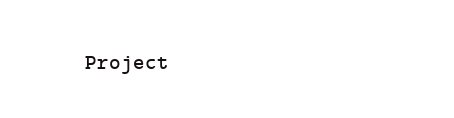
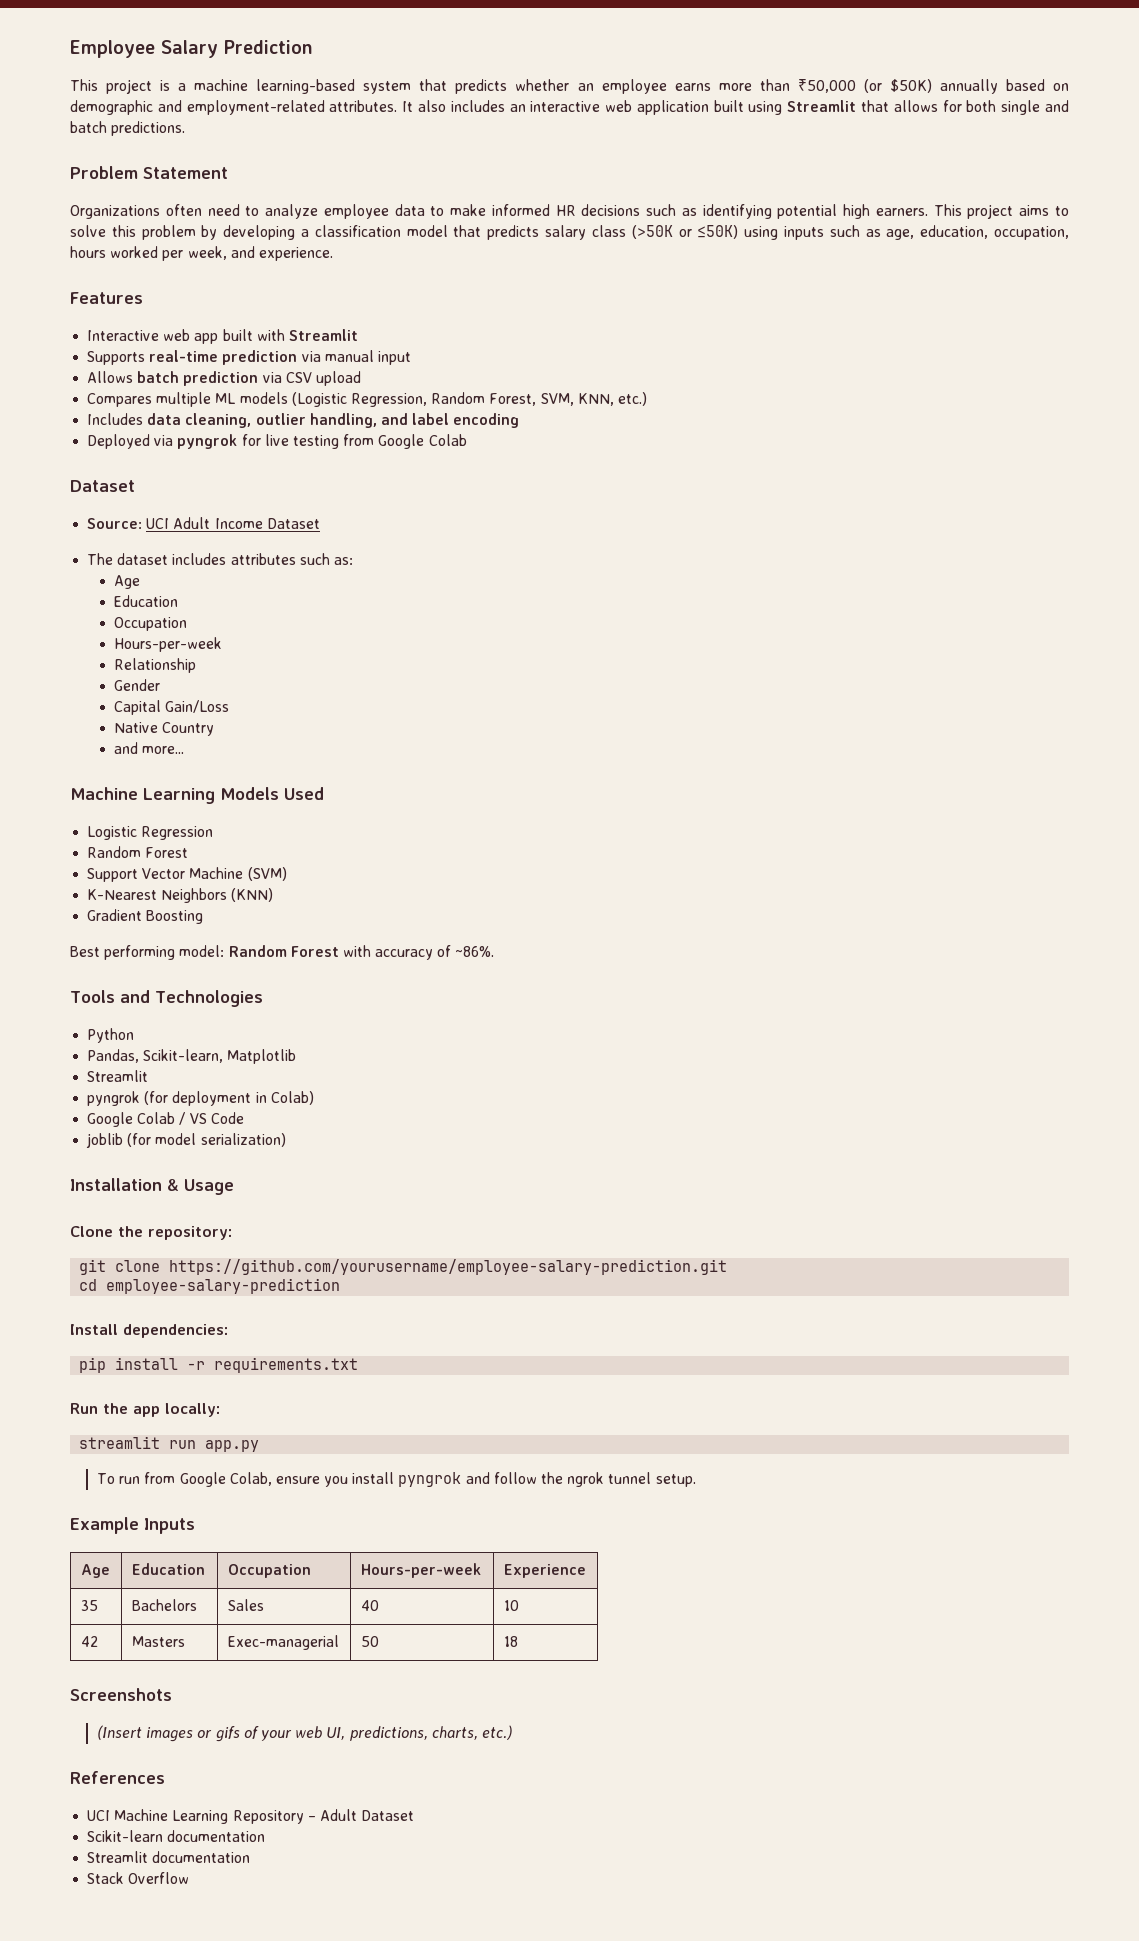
[85,56,169,74] Project -> [70,40,313,58] [70,79,1069,94] [70,100,1069,115] [70,121,186,136] [70,166,228,179] [70,204,1070,219] [70,225,1070,240] [70,246,333,261] [70,292,143,304] [87,329,358,344] [87,350,411,365] [87,371,361,386] [87,392,647,407] [87,413,520,428] [87,434,467,449] [70,480,135,492] [87,517,320,529] [87,553,353,565] [114,575,141,589] [114,595,179,607] [114,617,188,631] [114,637,223,652] [114,658,197,673] [114,679,161,691] [114,700,230,715] [114,722,215,736] [114,742,185,754] [70,787,324,804] [87,826,214,840] [87,846,189,858] [87,867,287,882] [87,888,274,903] [87,909,204,924] [70,945,495,960] [70,990,263,1007] [87,1028,135,1043] [87,1049,297,1064] [87,1070,149,1082] [87,1091,314,1106] [87,1112,244,1127] [86,1133,286,1148] [70,1178,234,1195] [70,1226,232,1240] [79,1259,728,1275] [79,1278,341,1294] [70,1324,228,1338] [79,1357,359,1373] [70,1403,220,1417] [79,1436,260,1452] [97,1472,696,1487] [70,1517,195,1534] [80,1564,110,1578] [131,1563,205,1575] [227,1564,311,1578] [360,1563,481,1578] [503,1564,586,1578] [80,1600,98,1611] [131,1599,197,1611] [227,1599,264,1611] [360,1600,379,1611] [503,1600,519,1611] [80,1636,98,1647] [131,1636,185,1647] [227,1635,339,1650] [360,1636,379,1647] [503,1636,518,1647] [70,1688,172,1701] [97,1725,512,1742] [70,1771,165,1784] [87,1809,415,1824] [87,1830,266,1842] [87,1851,251,1863] [87,1872,190,1884] Employee Salary Prediction // This project is a machine learning-based system that predicts whether an employee earns more than ₹50,000 (or $50K) annually based on demographic and employment-related attributes. It also includes an interactive web application built using Streamlit that allows for both single and batch predictions. // Problem Statement // Organizations often need to analyze employee data to make informed HR decisions such as identifying potential high earners. This project aims to solve this problem by developing a classification model that predicts salary class (>50K or ≤50K) using inputs such as age, education, occupation, hours worked per week, and experience. // Features // Interactive web app built with Streamlit // Supports real-time prediction via manual input // Allows batch prediction via CSV upload // Compares multiple ML models (Logistic Regression, Random Forest, SVM, KNN, etc.) // Includes data cleaning, outlier handling, and label encoding // Deployed via pyngrok for live testing from Google Colab // Dataset // Source: UCI Adult Income Dataset // The dataset includes attributes such as: // Age // Education // Occupation // Hours-per-week // Relationship // Gender // Capital Gain/Loss // Native Country // and more... // Machine Learning Models Used // Logistic Regression // Random Forest // Support Vector Machine (SVM) // K-Nearest Neighbors (KNN) // Gradient Boosting // Best performing model: Random Forest with accuracy of ~86%. // Tools and Technologies // Python // Pandas, Scikit-learn, Matplotlib // Streamlit // pyngrok (for deployment in Colab) // Google Colab / VS Code // joblib (for model serialization) // Installation & Usage // Clone the repository: // git clone https://github.com/yourusername/employee-salary-prediction.git // cd employee-salary-prediction // Install dependencies: // pip install -r requirements.txt // Run the app locally: // streamlit run app.py // To run from Google Colab, ensure you install pyngrok and follow the ngrok tunnel setup. // Example Inputs // Age | Education | Occupation | Hours-per-week | Experience // 35 | Bachelors | Sales | 40 | 10 // 42 | Masters | Exec-managerial | 50 | 18 // Screenshots // (Insert images or gifs of your web UI, predictions, charts, etc.) // References // UCI Machine Learning Repository – Adult Dataset // Scikit-learn documentation // Streamlit documentation // Stack Overflow

